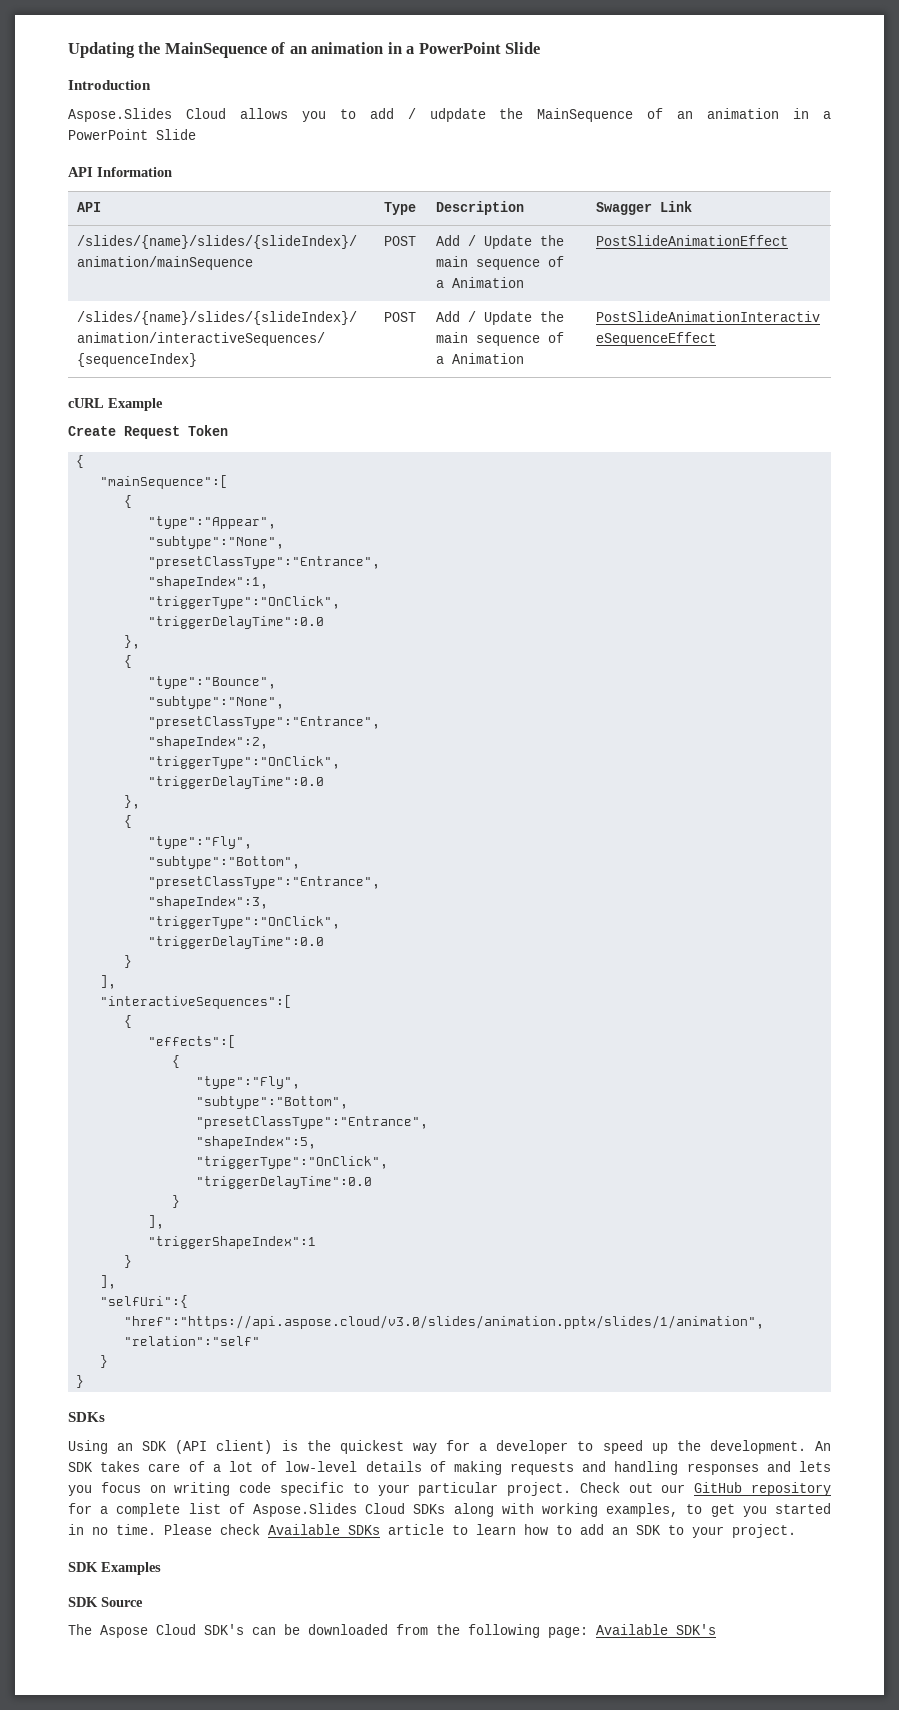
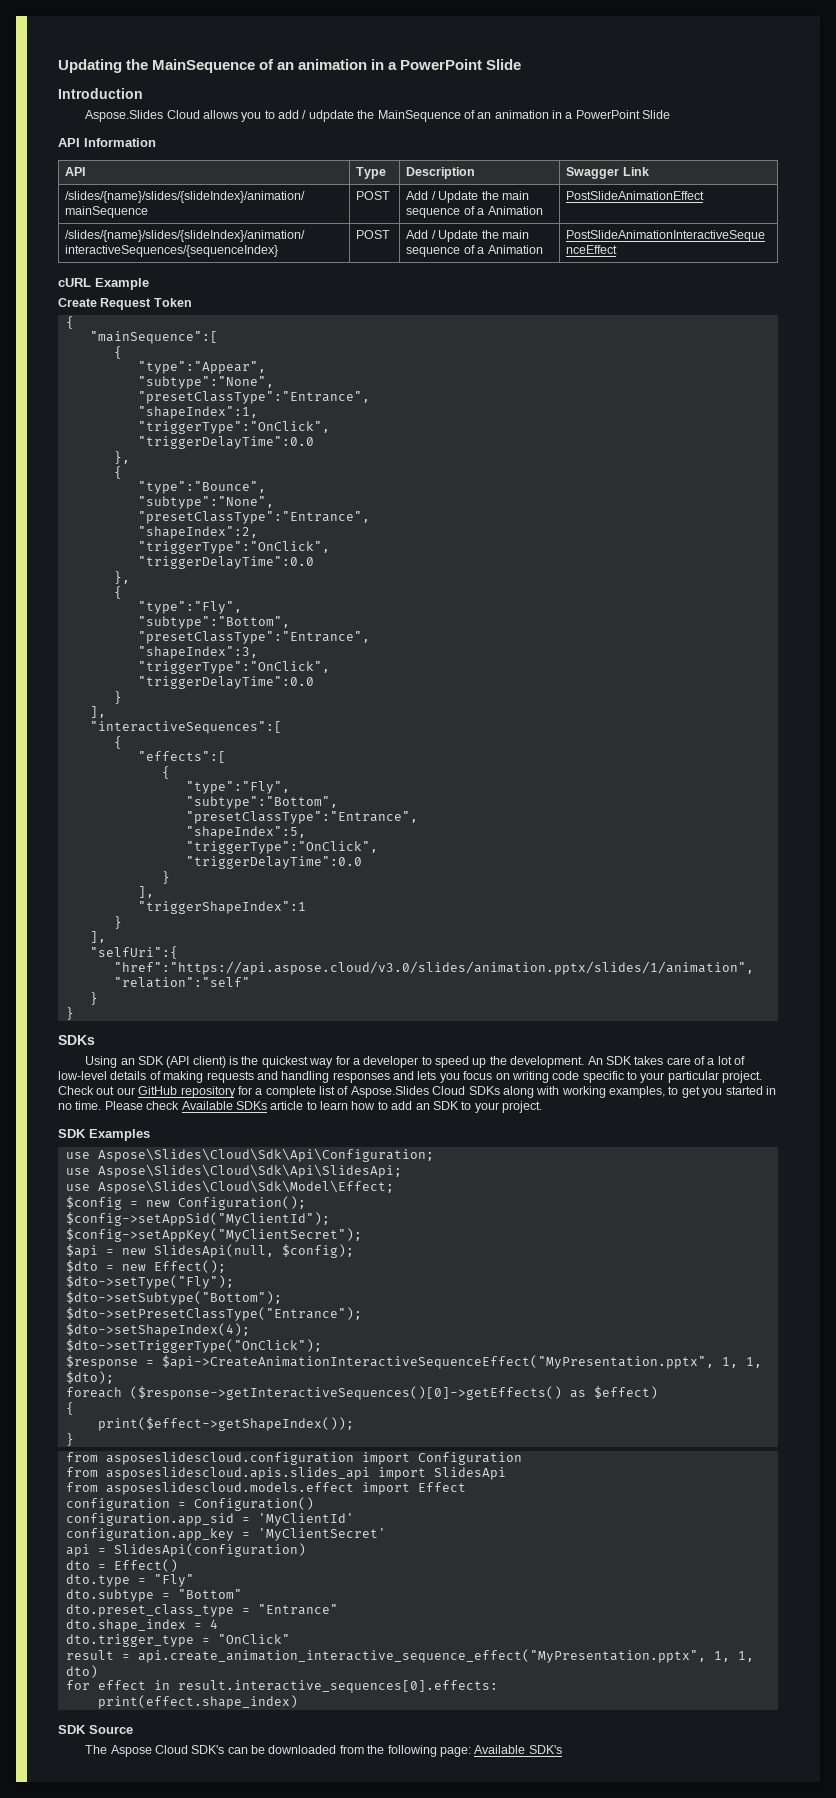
(161, 1568) none -> [65,1148,434,1162] [65,1164,402,1178] [65,1180,394,1194] [65,1196,306,1210] [65,1212,330,1226] [65,1228,362,1242] [65,1244,354,1258] [65,1260,226,1273] [65,1275,234,1289] [65,1291,282,1305] [65,1307,362,1321] [65,1323,250,1337] [65,1339,322,1353] [65,1355,762,1369] [65,1371,114,1384] [65,1386,658,1400] [65,1402,74,1415] [97,1417,354,1431] [65,1433,74,1446] [65,1452,522,1465] [65,1467,506,1480] [65,1482,466,1495] [65,1497,314,1511] [65,1513,354,1526] [65,1528,386,1541] [65,1543,306,1557] [65,1559,178,1572] [65,1574,194,1587] [65,1589,242,1602] [65,1604,338,1617] [65,1619,218,1632] [65,1634,290,1647] [65,1649,754,1663] [65,1665,98,1678] [65,1680,498,1693] [97,1695,298,1709] // use Aspose\Slides\Cloud\Sdk\Api\Configuration; // use Aspose\Slides\Cloud\Sdk\Api\SlidesApi; // use Aspose\Slides\Cloud\Sdk\Model\Effect; // $config = new Configuration(); // $config->setAppSid("MyClientId"); // $config->setAppKey("MyClientSecret"); // $api = new SlidesApi(null, $config); // $dto = new Effect(); // $dto->setType("Fly"); // $dto->setSubtype("Bottom"); // $dto->setPresetClassType("Entrance"); // $dto->setShapeIndex(4); // $dto->setTriggerType("OnClick"); // $response = $api->CreateAnimationInteractiveSequenceEffect("MyPresentation.pptx", 1, 1, $dto); // foreach ($response->getInteractiveSequences()[0]->getEffects() as $effect) // { // print($effect->getShapeIndex()); // } // from asposeslidescloud.configuration import Configuration // from asposeslidescloud.apis.slides_api import SlidesApi // from asposeslidescloud.models.effect import Effect // configuration = Configuration() // configuration.app_sid = 'MyClientId' // configuration.app_key = 'MyClientSecret' // api = SlidesApi(configuration) // dto = Effect() // dto.type = "Fly" // dto.subtype = "Bottom" // dto.preset_class_type = "Entrance" // dto.shape_index = 4 // dto.trigger_type = "OnClick" // result = api.create_animation_interactive_sequence_effect("MyPresentation.pptx", 1, 1, dto) // for effect in result.interactive_sequences[0].effects: // print(effect.shape_index)

